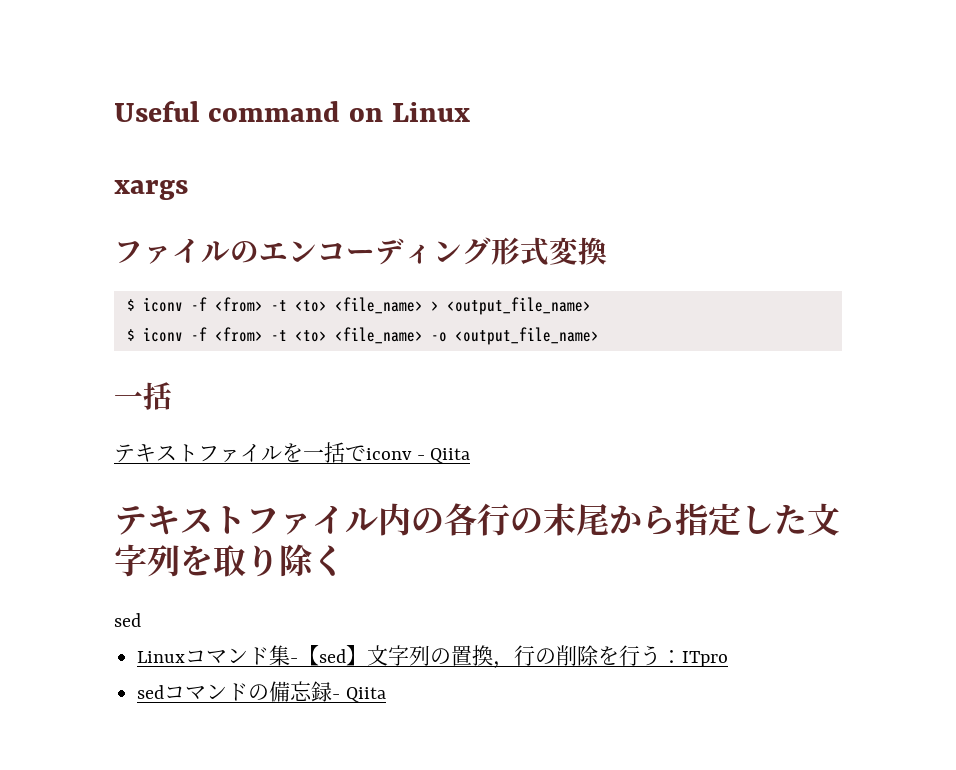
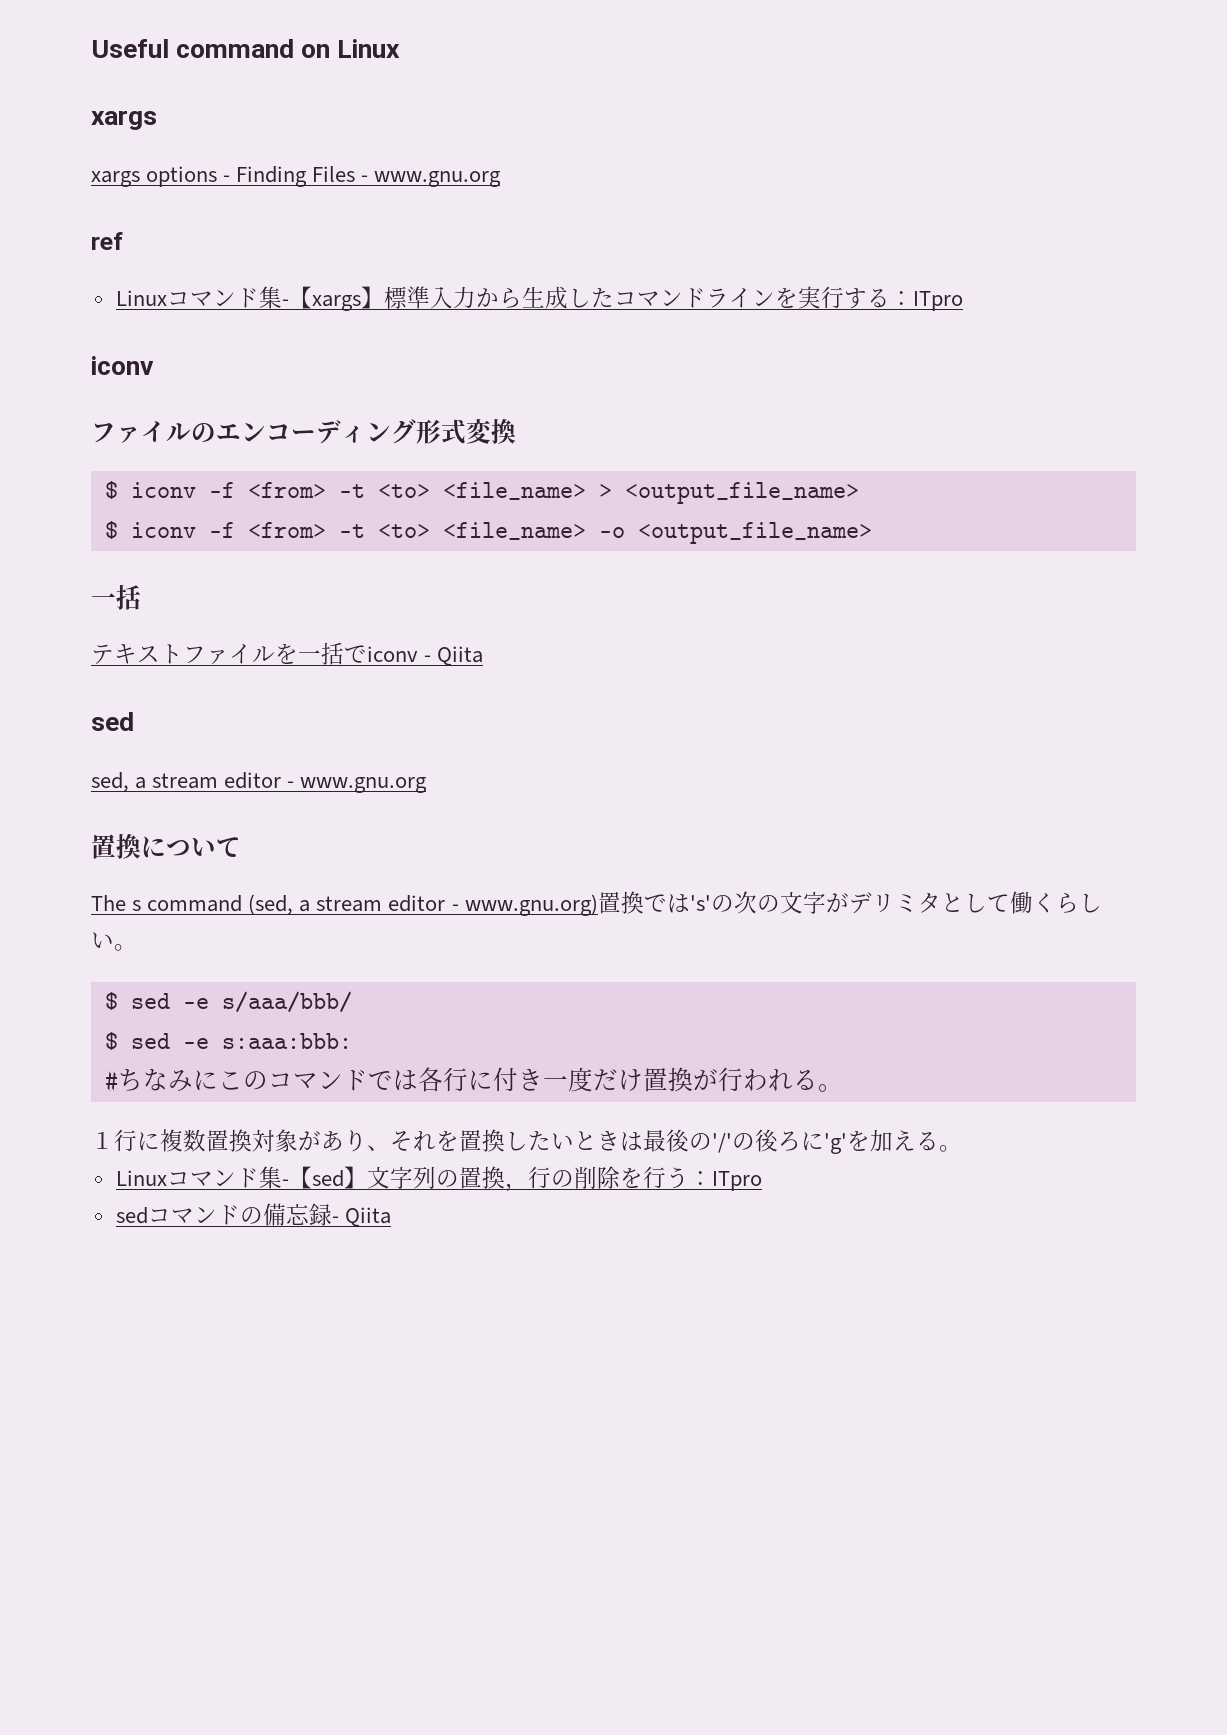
(188, 190) none -> [91,166,502,187] [91,232,123,250] [115,286,963,311] [91,356,154,375] // xargs options - Finding Files - www.gnu.org // ref // Linuxコマンド集-【xargs】標準入力から生成したコマンドラインを実行する：ITpro // iconv
[114,503,840,536] [114,544,345,577] [114,613,141,627] テキストファイル内の各行の末尾から指定した文字列を取り除く // sed -> [91,712,134,731] [91,772,428,793] [91,834,241,859] [91,891,1102,916] [91,932,137,951] [104,991,352,1013] [104,1032,352,1050] [104,1067,843,1092] [91,1129,962,1154] sed // sed, a stream editor - www.gnu.org // 置換について // The s command (sed, a stream editor - www.gnu.org)置換では's'の次の文字がデリミタとして働くらしい。 // $ sed -e s/aaa/bbb/ // $ sed -e s:aaa:bbb: // #ちなみにこのコマンドでは各行に付き一度だけ置換が行われる。 // １行に複数置換対象があり、それを置換したいときは最後の'/'の後ろに'g'を加える。

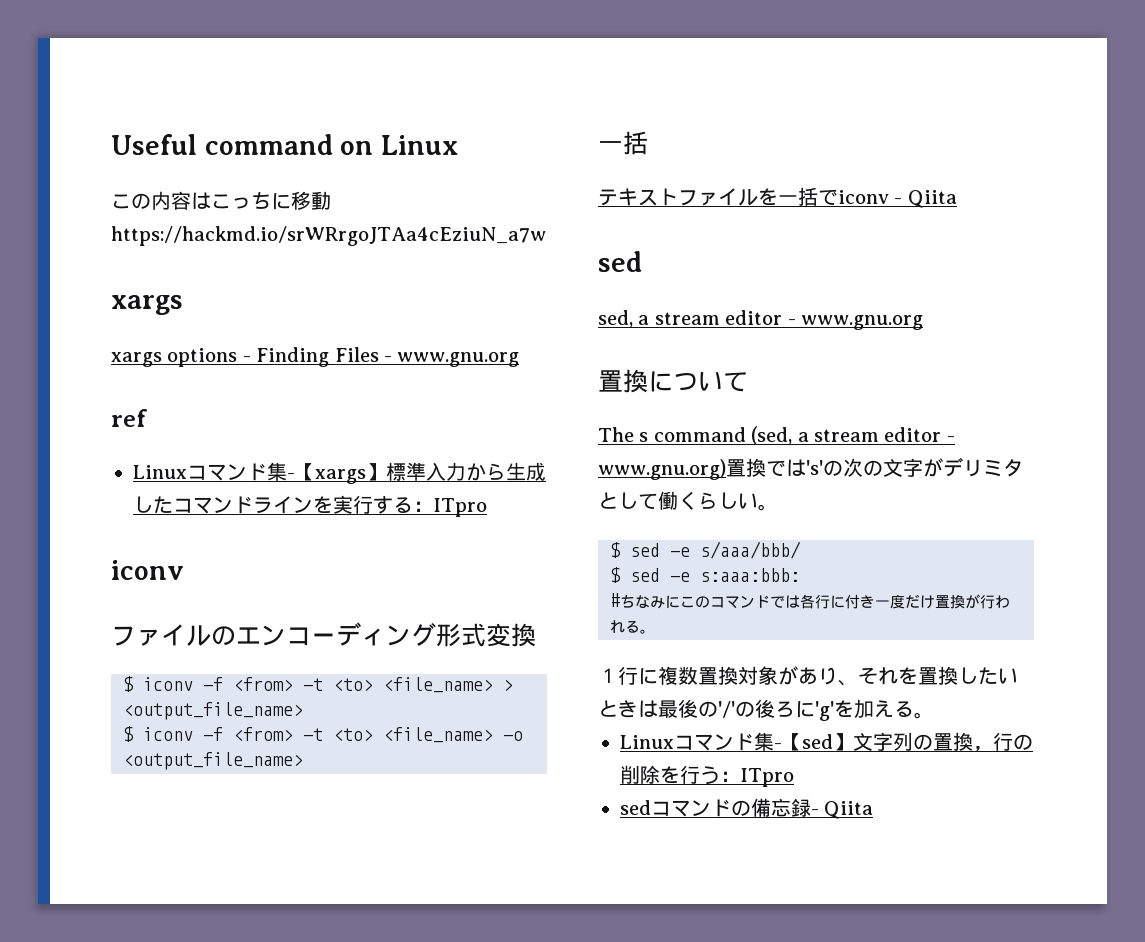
(401, 48) none -> [111,191,331,210] [111,226,546,246] // この内容はこっちに移動https://hackmd.io/srWRrgoJTAa4cEziuN_a7w

